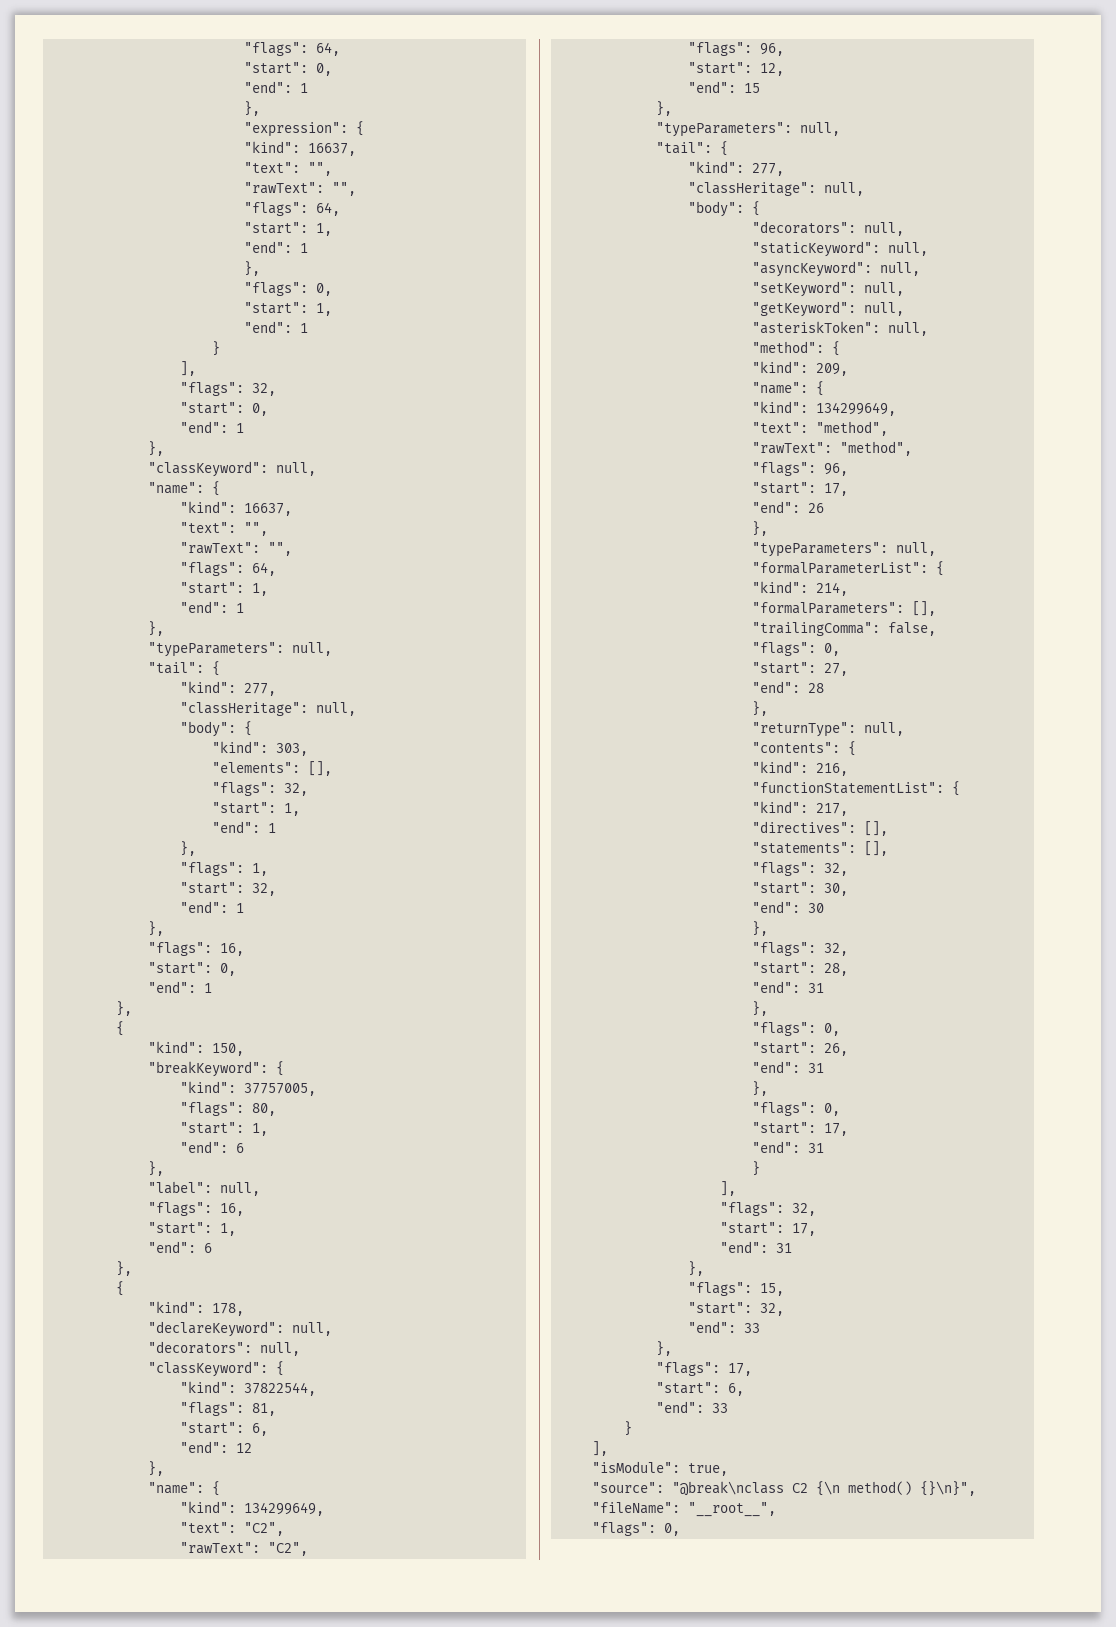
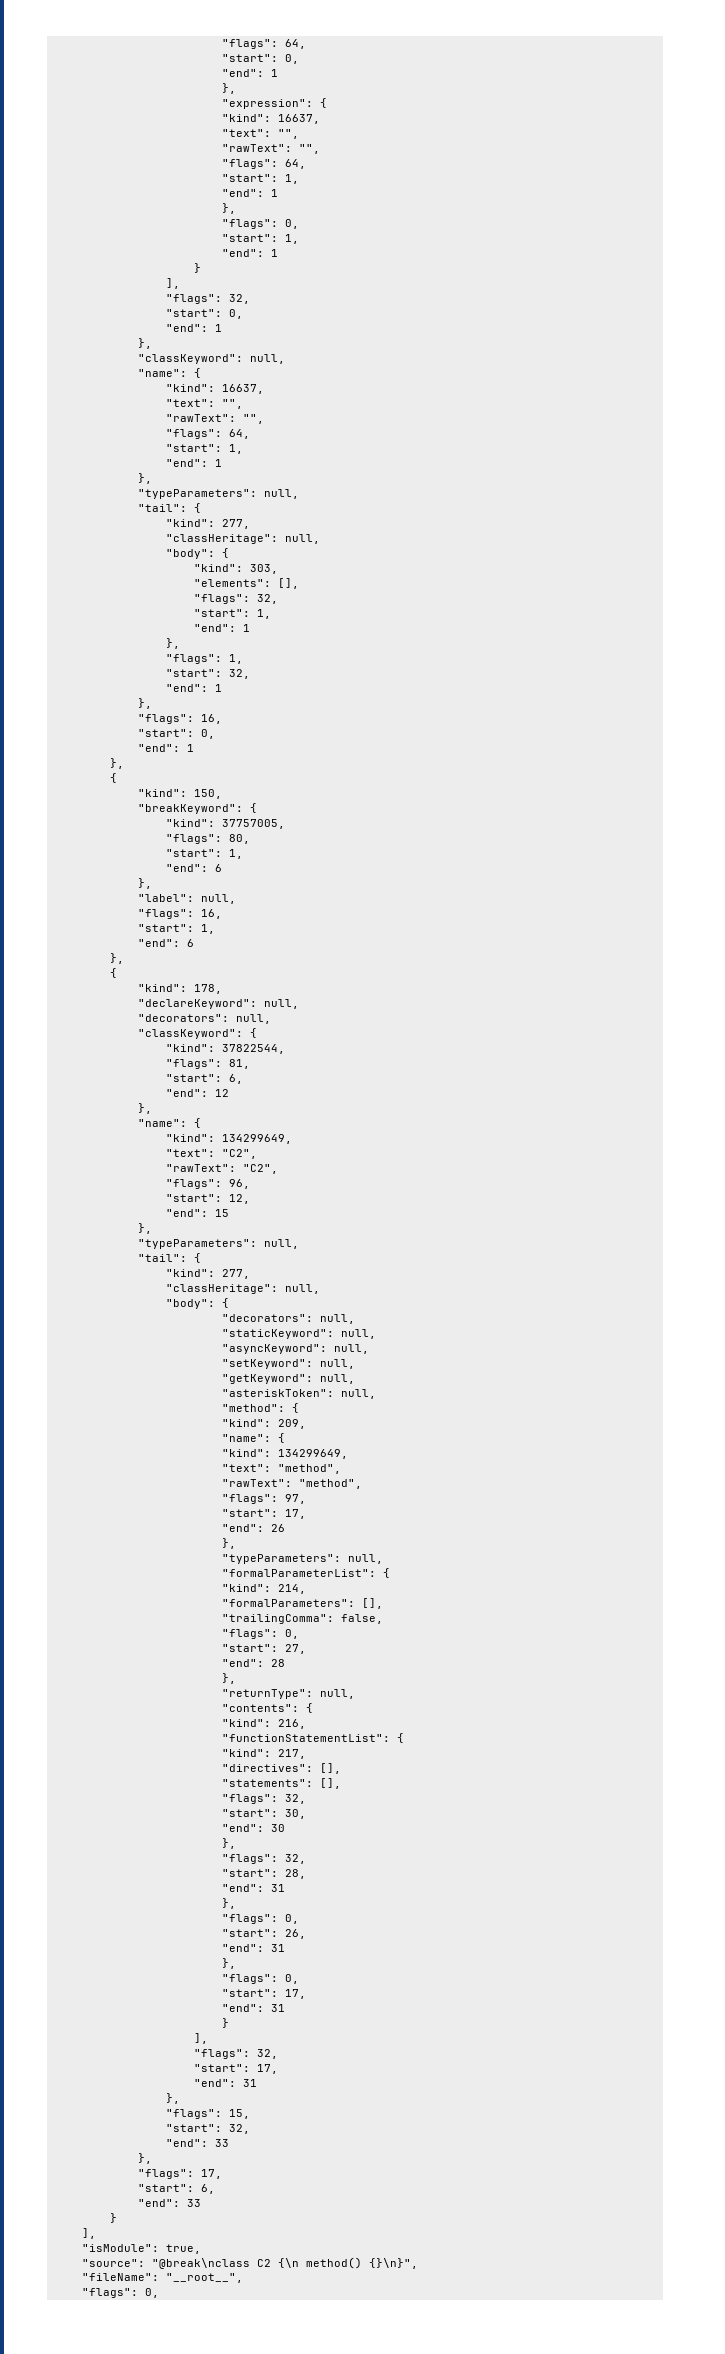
[823,463,848,476] 96, -> [285,1494,307,1504] 97,

